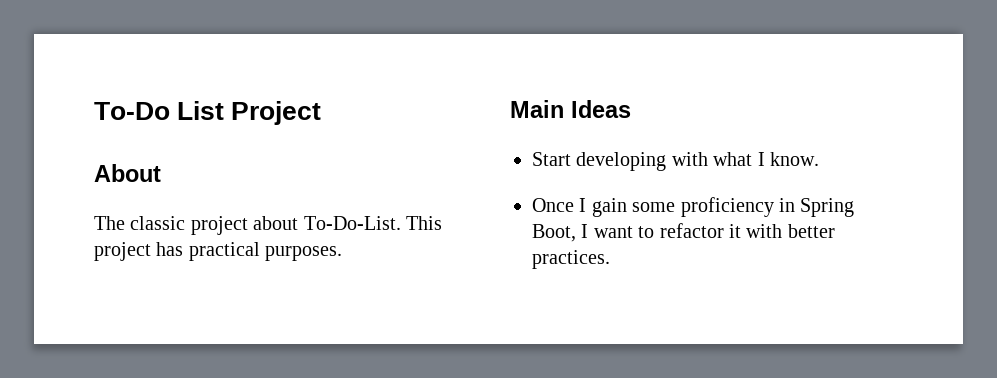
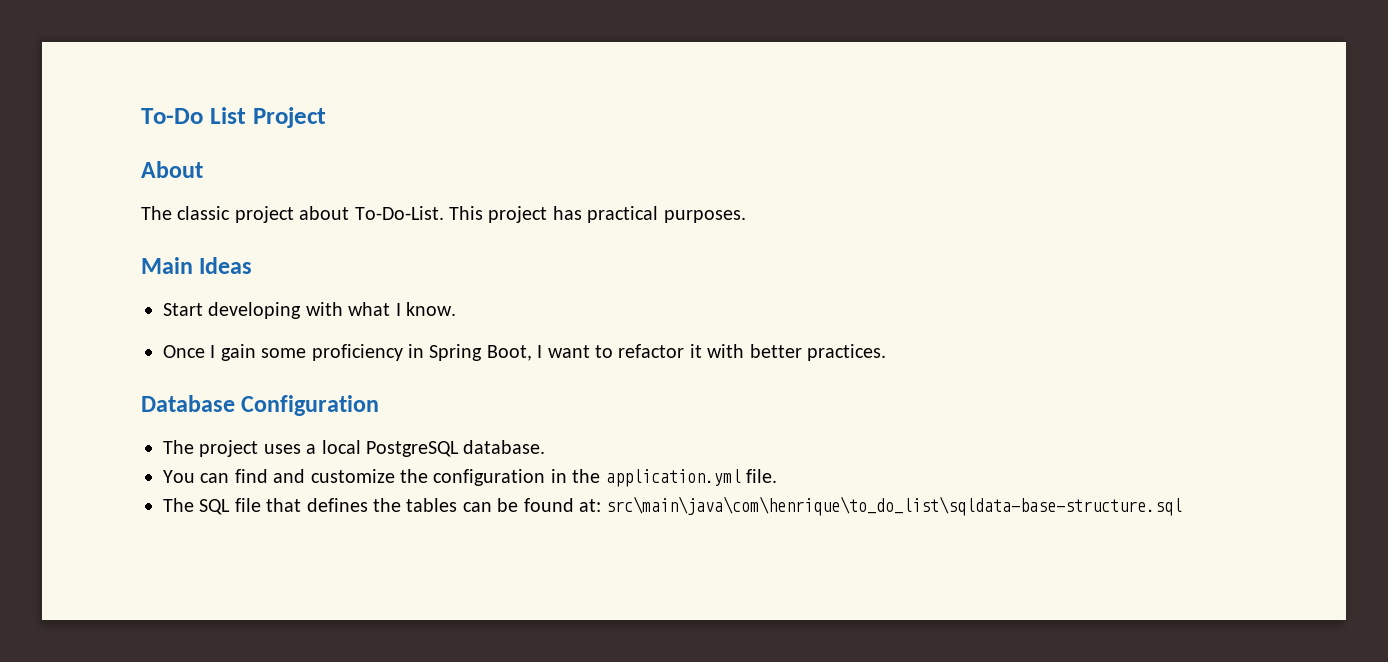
(610, 259) none -> [141,395,380,416] [163,440,546,457] [163,469,777,487] [163,496,1183,516] // Database Configuration // The project uses a local PostgreSQL database. // You can find and customize the configuration in the application.yml file. // The SQL file that defines the tables can be found at: src\main\java\com\henrique\to_do_list\sqldata-base-structure.sql

